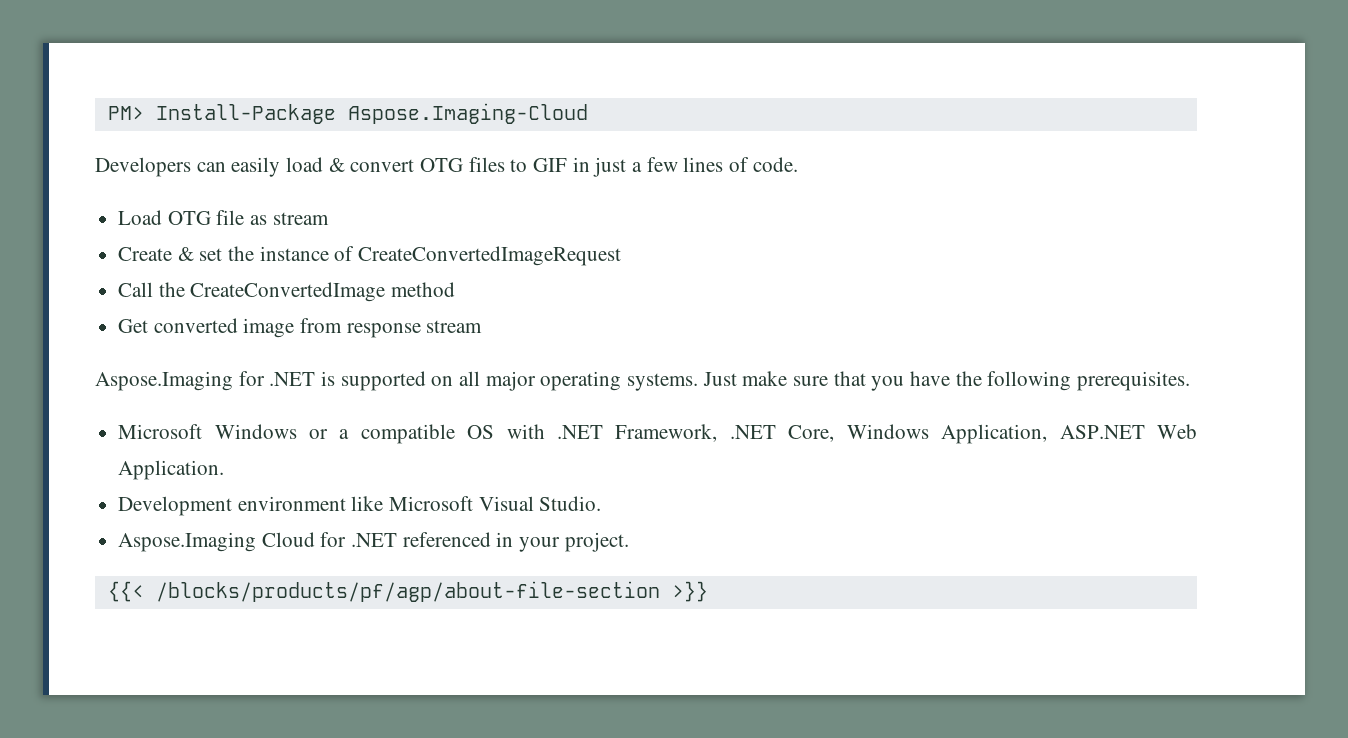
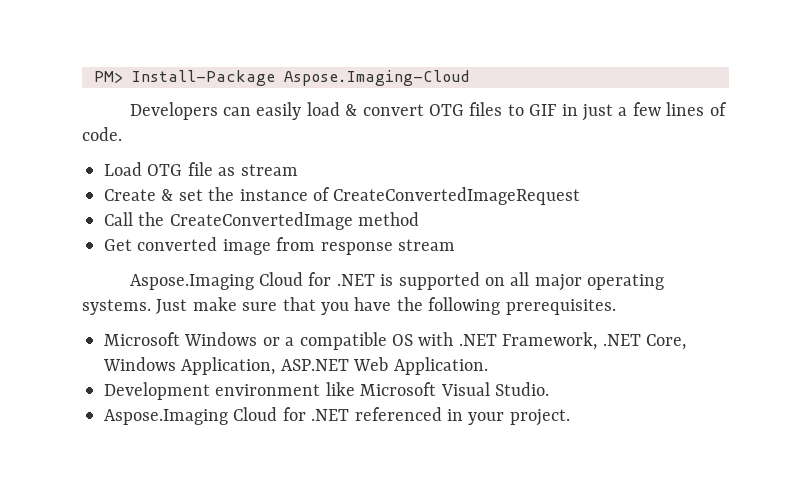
(233, 381) none -> [259,272,304,286] Cloud
[107,581,708,602] // {{< /blocks/products/pf/agp/about-file-section >}} -> (570, 417) none

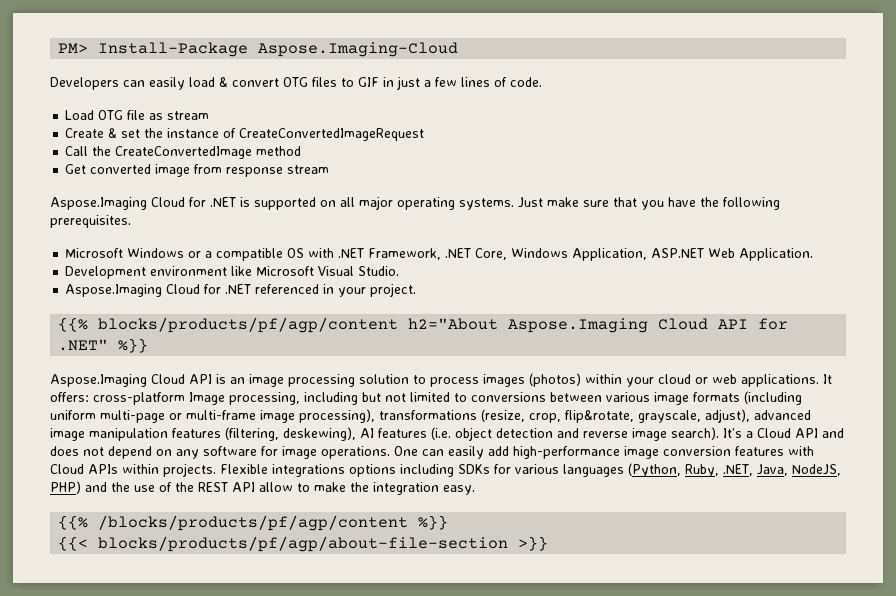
(570, 417) none -> [58,317,789,333] [58,338,149,353] [50,373,832,387] [50,391,802,405] [50,409,811,423] [50,427,844,441] [50,446,814,459] [50,463,841,477] [50,481,475,495] [58,515,449,531] [58,536,549,552] // {{% blocks/products/pf/agp/content h2="About Aspose.Imaging Cloud API for .NET" %}} // Aspose.Imaging Cloud API is an image processing solution to process images (photos) within your cloud or web applications. It offers: cross-platform Image processing, including but not limited to conversions between various image formats (including uniform multi-page or multi-frame image processing), transformations (resize, crop, flip&rotate, grayscale, adjust), advanced image manipulation features (filtering, deskewing), AI features (i.e. object detection and reverse image search). It’s a Cloud API and does not depend on any software for image operations. One can easily add high-performance image conversion features with Cloud APIs within projects. Flexible integrations options including SDKs for various languages (Python, Ruby, .NET, Java, NodeJS, PHP) and the use of the REST API allow to make the integration easy. // {{% /blocks/products/pf/agp/content %}} // {{< blocks/products/pf/agp/about-file-section >}}

